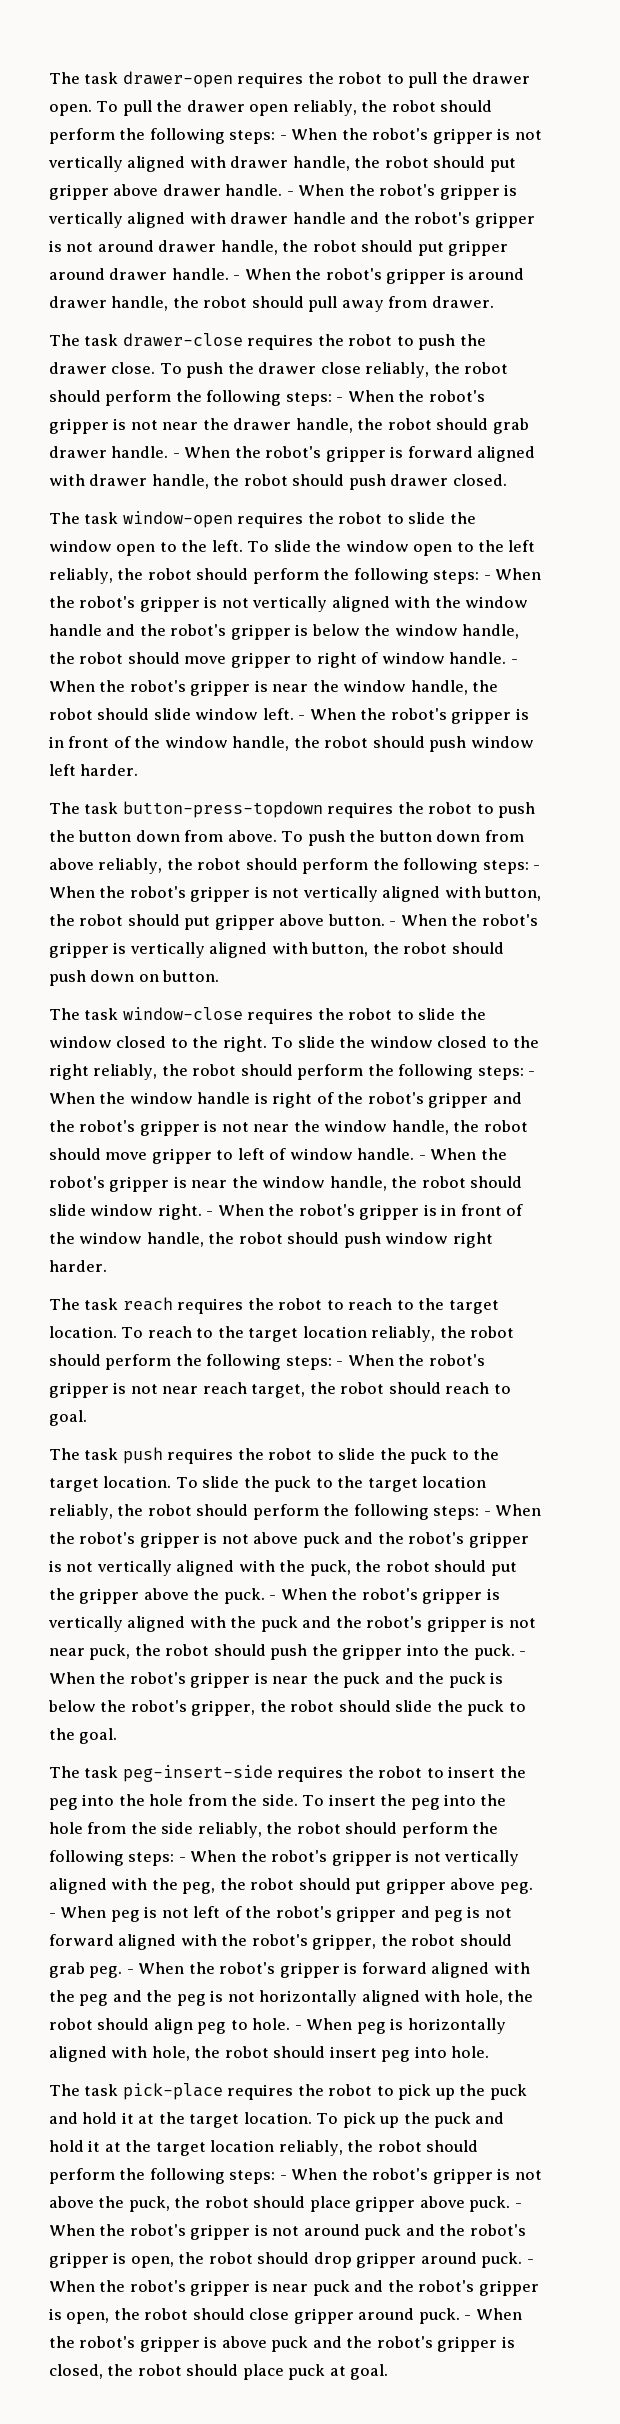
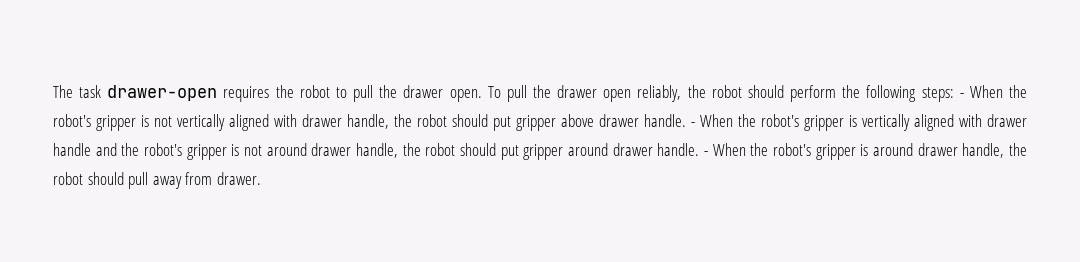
[49,333,486,350] [49,362,509,378] [49,390,485,406] [49,418,529,434] [49,446,536,462] [49,474,507,490] [49,511,476,528] [49,540,536,556] [49,568,542,584] [49,596,529,612] [49,624,520,640] [49,652,518,668] [49,680,499,696] [49,708,529,724] [49,736,534,752] [49,764,139,776] [49,801,536,818] [49,830,524,846] [49,858,541,874] [49,886,542,902] [49,914,538,930] [49,942,504,958] [49,970,220,986] [49,1007,486,1024] [49,1036,539,1052] [49,1064,536,1080] [49,1092,522,1108] [49,1120,528,1136] [49,1148,507,1164] [49,1176,523,1192] [49,1204,524,1220] [49,1232,493,1248] [49,1260,107,1272] [49,1297,499,1314] [49,1326,515,1342] [49,1354,485,1370] [49,1382,511,1398] [49,1410,87,1426] [49,1447,500,1464] [49,1476,487,1492] [49,1504,542,1520] [49,1532,529,1548] [49,1560,517,1576] [49,1588,500,1604] [48,1616,536,1632] [49,1644,527,1660] [49,1672,504,1688] [48,1700,526,1716] [49,1728,118,1744] [49,1765,526,1782] [49,1794,507,1810] [49,1822,499,1838] [49,1850,520,1866] [49,1878,533,1894] [49,1906,512,1922] [49,1934,512,1950] [49,1962,530,1978] [49,1990,534,2006] [49,2018,506,2034] [49,2046,490,2062] [49,2083,527,2100] [49,2112,505,2128] [49,2140,479,2156] [49,2168,542,2184] [49,2196,522,2212] [49,2224,526,2240] [49,2252,534,2268] [49,2280,539,2296] [49,2308,522,2324] [49,2336,515,2352] [49,2364,389,2380] // The task drawer-close requires the robot to push the drawer close. To push the drawer close reliably, the robot should perform the following steps: - When the robot's gripper is not near the drawer handle, the robot should grab drawer handle. - When the robot's gripper is forward aligned with drawer handle, the robot should push drawer closed. // The task window-open requires the robot to slide the window open to the left. To slide the window open to the left reliably, the robot should perform the following steps: - When the robot's gripper is not vertically aligned with the window handle and the robot's gripper is below the window handle, the robot should move gripper to right of window handle. - When the robot's gripper is near the window handle, the robot should slide window left. - When the robot's gripper is in front of the window handle, the robot should push window left harder. // The task button-press-topdown requires the robot to push the button down from above. To push the button down from above reliably, the robot should perform the following steps: - When the robot's gripper is not vertically aligned with button, the robot should put gripper above button. - When the robot's gripper is vertically aligned with button, the robot should push down on button. // The task window-close requires the robot to slide the window closed to the right. To slide the window closed to the right reliably, the robot should perform the following steps: - When the window handle is right of the robot's gripper and the robot's gripper is not near the window handle, the robot should move gripper to left of window handle. - When the robot's gripper is near the window handle, the robot should slide window right. - When the robot's gripper is in front of the window handle, the robot should push window right harder. // The task reach requires the robot to reach to the target location. To reach to the target location reliably, the robot should perform the following steps: - When the robot's gripper is not near reach target, the robot should reach to goal. // The task push requires the robot to slide the puck to the target location. To slide the puck to the target location reliably, the robot should perform the following steps: - When the robot's gripper is not above puck and the robot's gripper is not vertically aligned with the puck, the robot should put the gripper above the puck. - When the robot's gripper is vertically aligned with the puck and the robot's gripper is not near puck, the robot should push the gripper into the puck. - When the robot's gripper is near the puck and the puck is below the robot's gripper, the robot should slide the puck to the goal. // The task peg-insert-side requires the robot to insert the peg into the hole from the side. To insert the peg into the hole from the side reliably, the robot should perform the following steps: - When the robot's gripper is not vertically aligned with the peg, the robot should put gripper above peg. - When peg is not left of the robot's gripper and peg is not forward aligned with the robot's gripper, the robot should grab peg. - When the robot's gripper is forward aligned with the peg and the peg is not horizontally aligned with hole, the robot should align peg to hole. - When peg is horizontally aligned with hole, the robot should insert peg into hole. // The task pick-place requires the robot to pick up the puck and hold it at the target location. To pick up the puck and hold it at the target location reliably, the robot should perform the following steps: - When the robot's gripper is not above the puck, the robot should place gripper above puck. - When the robot's gripper is not around puck and the robot's gripper is open, the robot should drop gripper around puck. - When the robot's gripper is near puck and the robot's gripper is open, the robot should close gripper around puck. - When the robot's gripper is above puck and the robot's gripper is closed, the robot should place puck at goal. -> (261, 178) none

